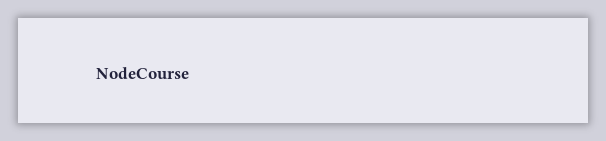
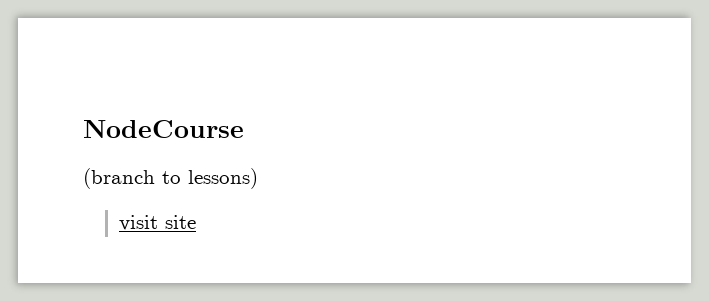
(189, 73) none -> [83,168,258,189] [118,215,196,231] // (branch to lessons) // visit site

